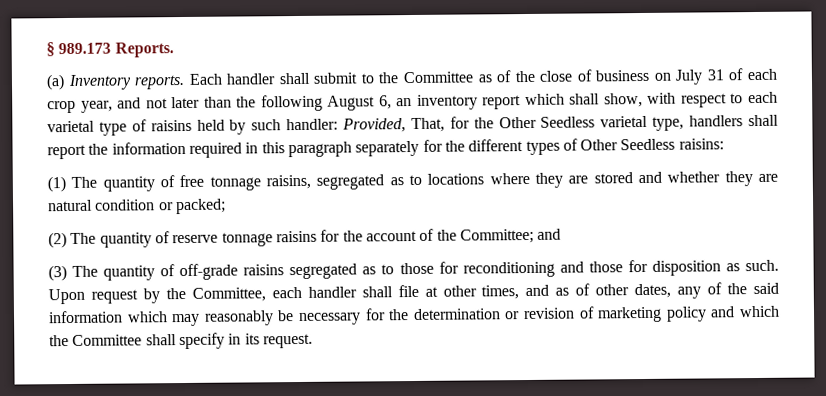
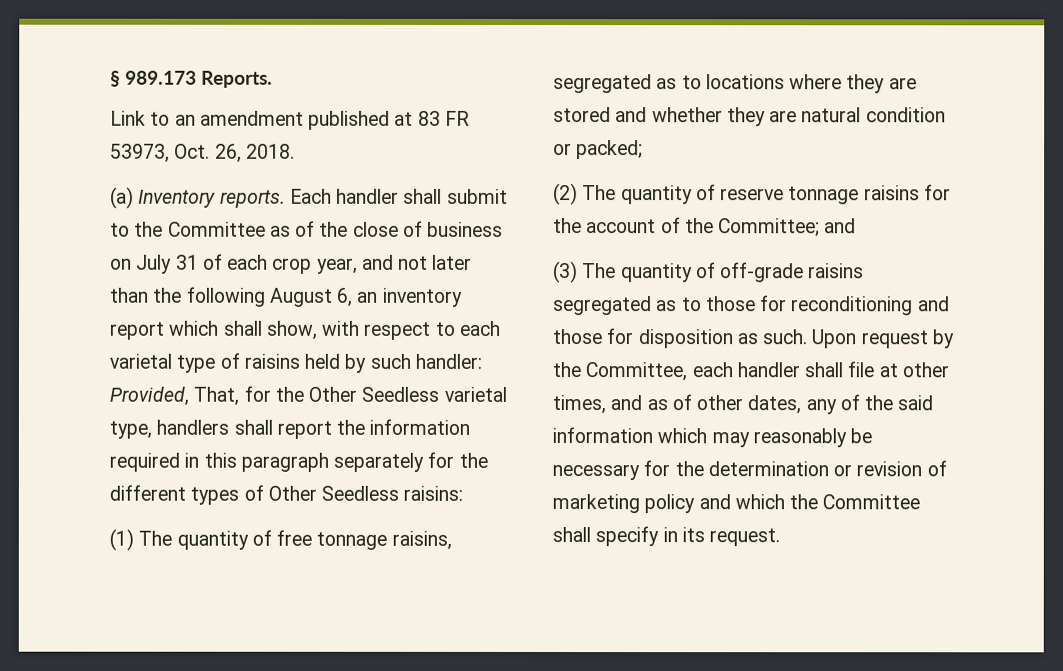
(174, 50) none -> [110,110,470,130] [110,143,295,163] // Link to an amendment published at 83 FR 53973, Oct. 26, 2018.

